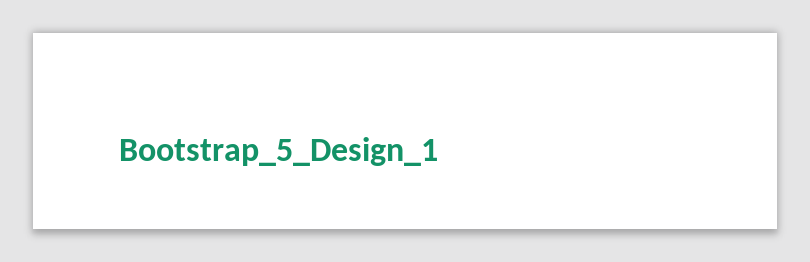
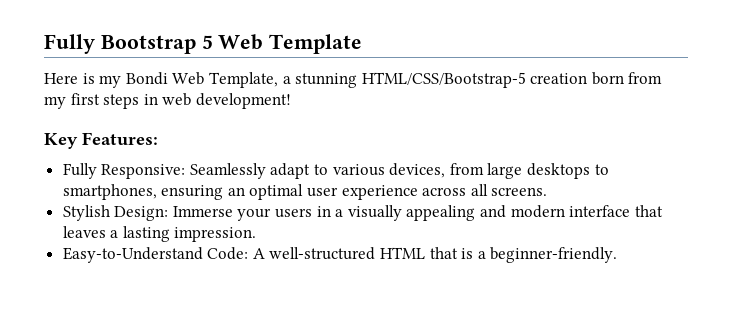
[119,137,438,166] Bootstrap_5_Design_1 -> [44,34,363,54] [44,72,663,88] [44,93,291,109] [44,132,158,149] [62,163,609,179] [62,184,548,200] [62,205,663,221] [62,226,257,242] [62,247,618,263] Fully Bootstrap 5 Web Template // Here is my Bondi Web Template, a stunning HTML/CSS/Bootstrap-5 creation born from my first steps in web development! // Key Features: // Fully Responsive: Seamlessly adapt to various devices, from large desktops to smartphones, ensuring an optimal user experience across all screens. // Stylish Design: Immerse your users in a visually appealing and modern interface that leaves a lasting impression. // Easy-to-Understand Code: A well-structured HTML that is a beginner-friendly.

